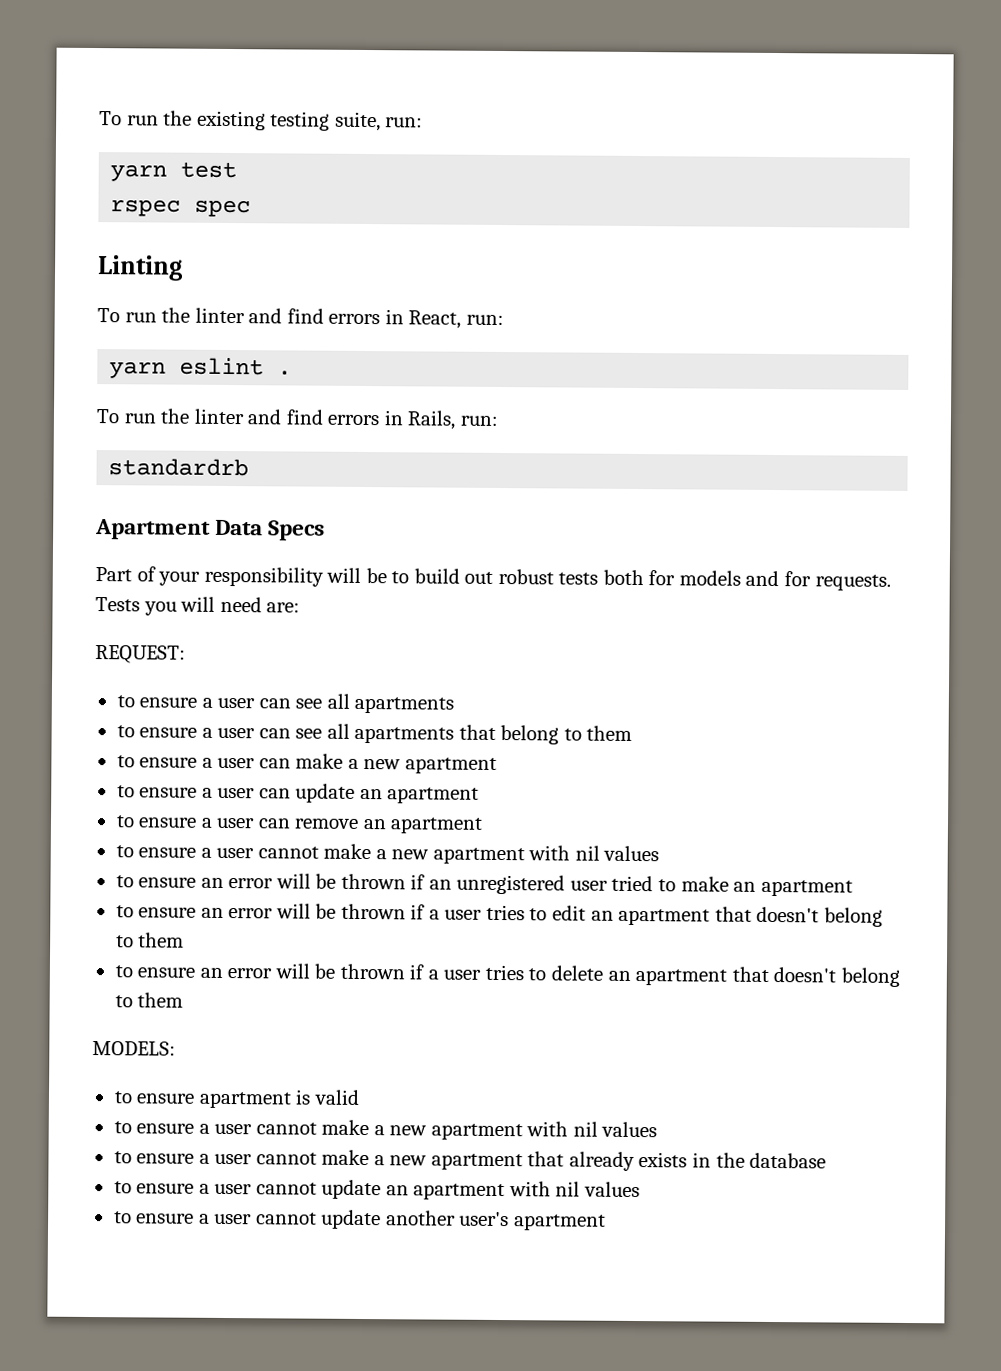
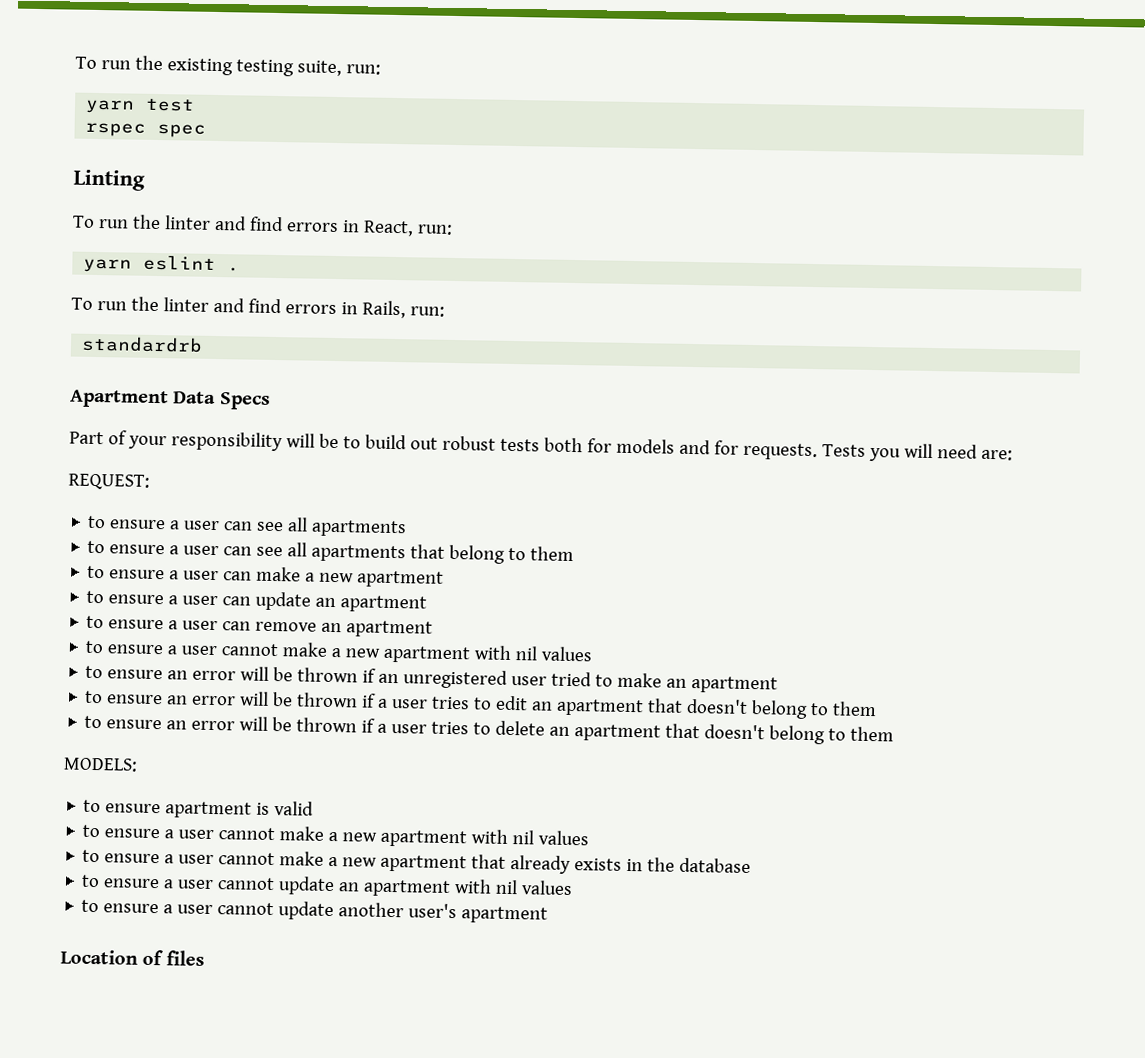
(606, 1222) none -> [60,949,205,966] // Location of files

